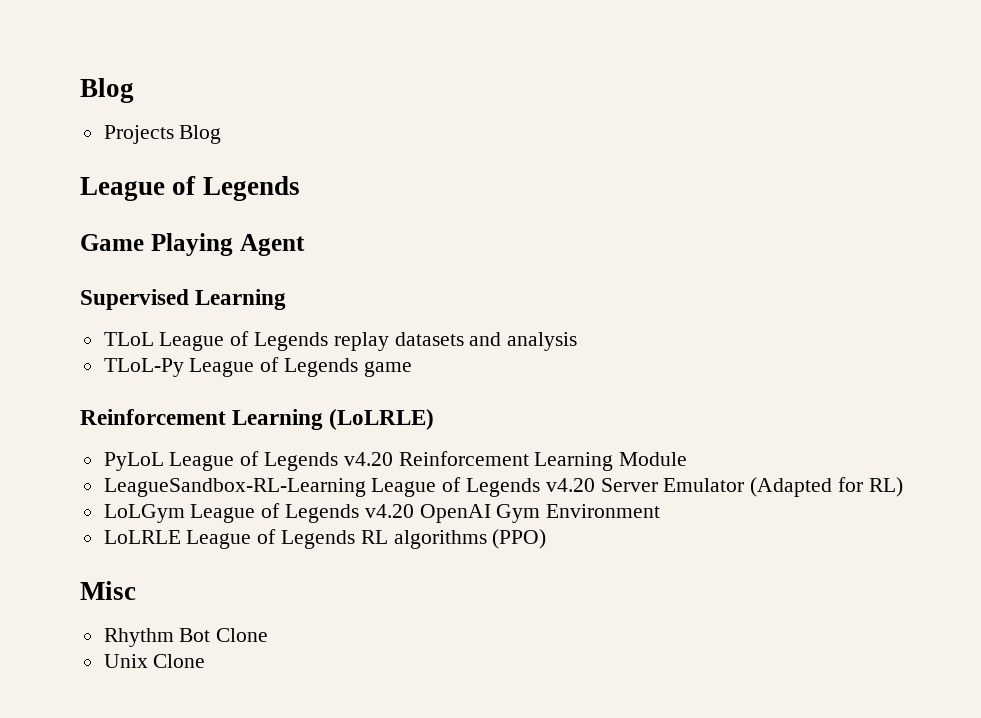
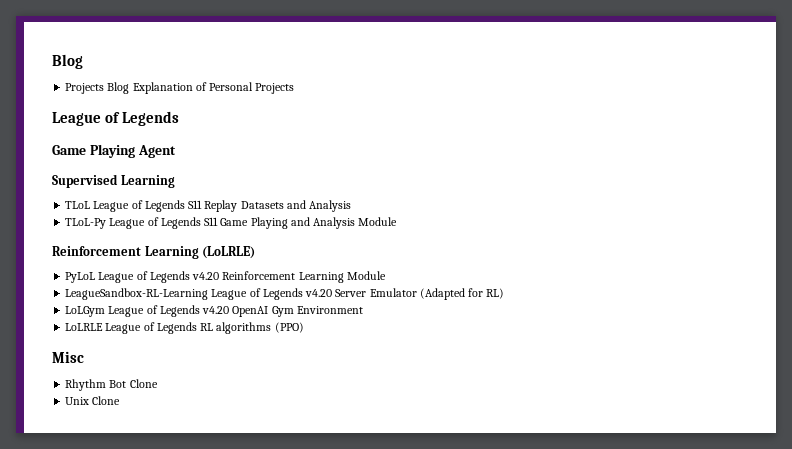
(222, 134) none -> [132,82,295,94] Explanation of Personal Projects
[333,332,578,351] replay datasets and analysis -> [188,200,352,212] S11 Replay Datasets and Analysis
[363,361,412,377] game -> [204,217,398,229] S11 Game Playing and Analysis Module

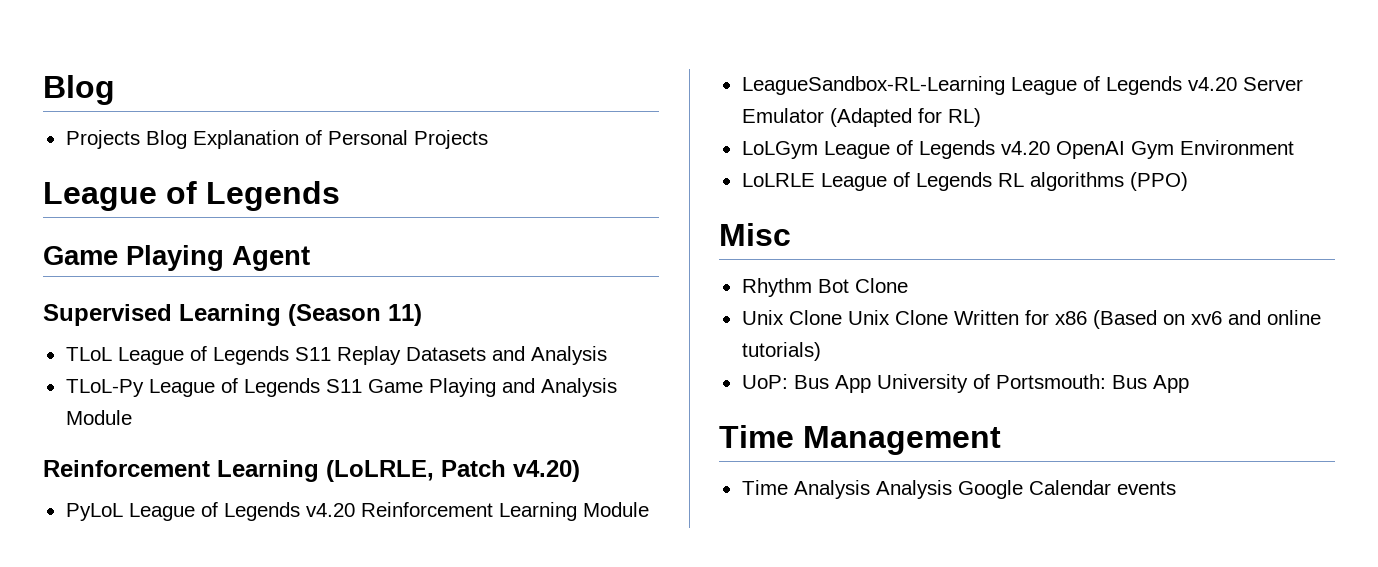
(175, 181) none -> [288,304,422,326] (Season 11)
[202,246,256,259] (LoLRLE) -> [326,460,580,482] (LoLRLE, Patch v4.20)
(121, 400) none -> [847,310,1321,329] [741,342,821,361] [741,374,1189,393] [719,425,1001,455] [741,480,1176,499] Unix Clone Written for x86 (Based on xv6 and online tutorials) // UoP: Bus App University of Portsmouth: Bus App // Time Management // Time Analysis Analysis Google Calendar events

